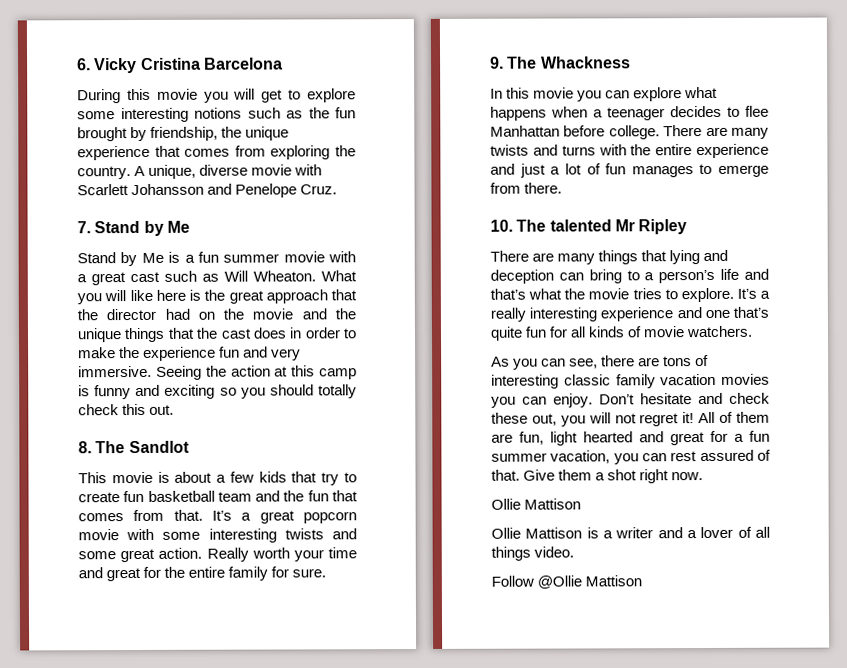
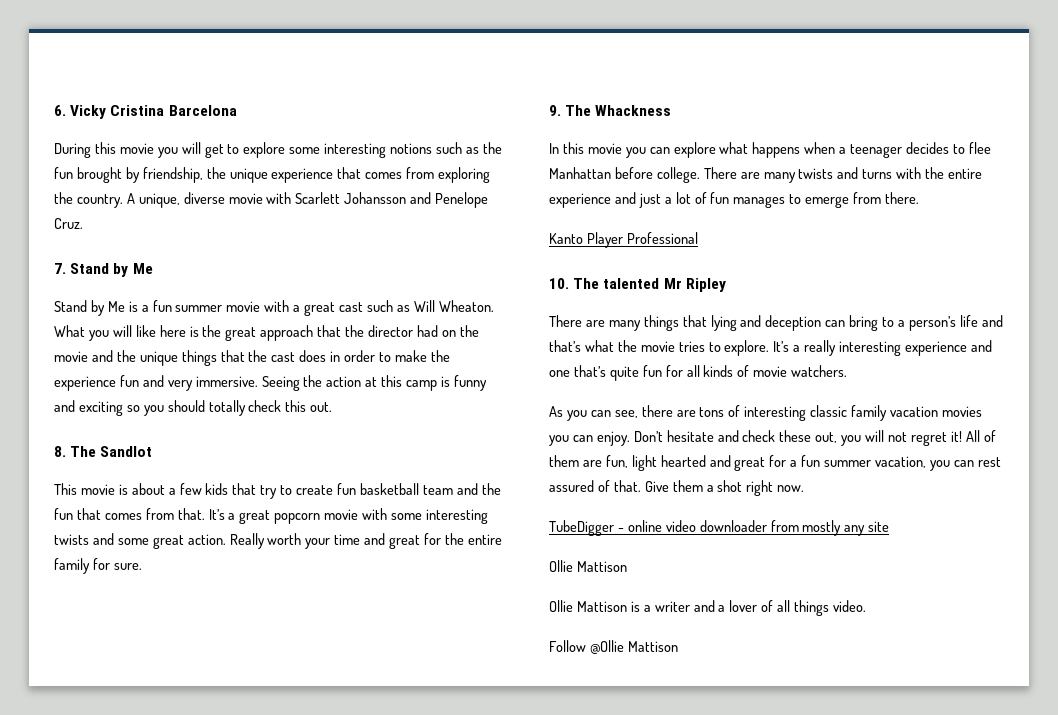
(563, 188) none -> [549,232,698,248] // Kanto Player Professional
(704, 476) none -> [549,520,890,536] // TubeDigger - online video downloader from mostly any site

